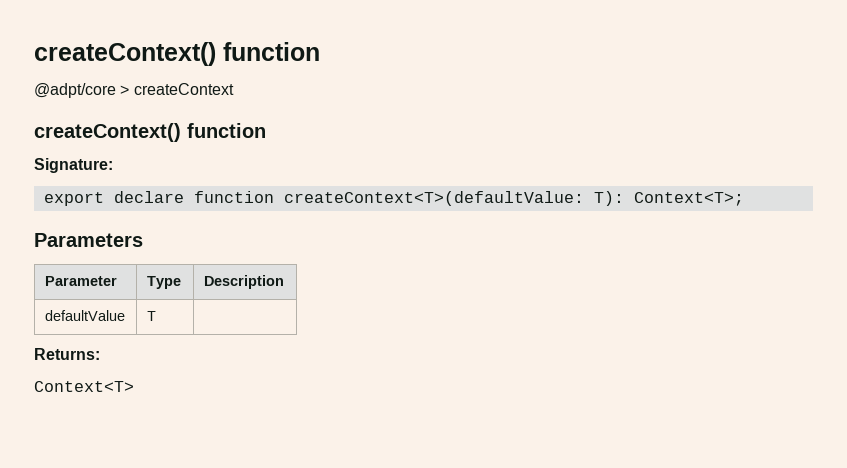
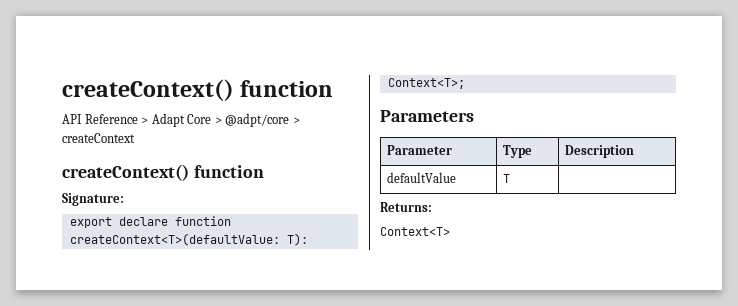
[34,42,320,66] createContext() function // -> [62,79,334,101] [62,113,222,127] createContext() function // API Reference > Adapt Core >

